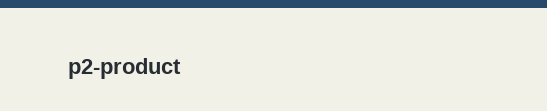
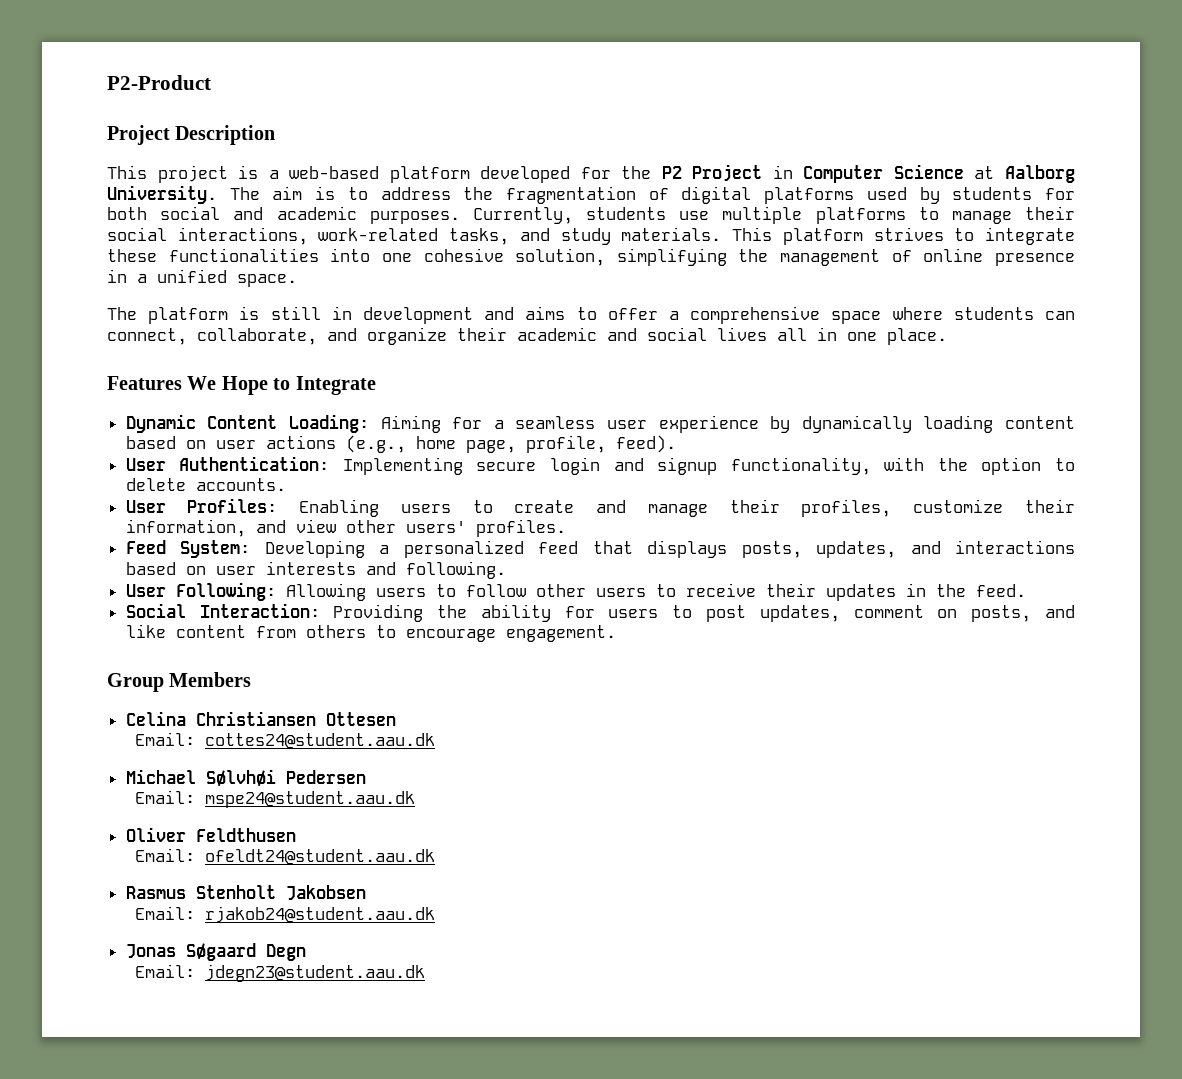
[68,58,181,79] p2-product -> [107,75,211,90] [107,125,276,145] [107,164,1075,183] [107,185,1075,204] [107,206,1075,224] [107,227,1075,245] [107,248,1075,266] [107,269,297,287] [107,306,1076,324] [107,327,947,345] [107,376,376,395] [125,414,1075,433] [125,435,676,453] [125,456,1076,475] [125,478,286,491] [125,498,1075,517] [125,519,566,537] [125,540,1075,558] [125,561,506,579] [125,582,1026,601] [125,603,1075,622] [125,624,616,642] [107,672,252,692] [125,711,396,726] [135,732,436,749] [125,769,366,787] [135,790,416,808] [125,827,296,842] [135,848,436,865] [125,885,366,900] [135,906,436,923] [125,943,306,961] [135,964,426,982] P2-Product // Project Description // This project is a web-based platform developed for the P2 Project in Computer Science at Aalborg University. The aim is to address the fragmentation of digital platforms used by students for both social and academic purposes. Currently, students use multiple platforms to manage their social interactions, work-related tasks, and study materials. This platform strives to integrate these functionalities into one cohesive solution, simplifying the management of online presence in a unified space. // The platform is still in development and aims to offer a comprehensive space where students can connect, collaborate, and organize their academic and social lives all in one place. // Features We Hope to Integrate // Dynamic Content Loading: Aiming for a seamless user experience by dynamically loading content based on user actions (e.g., home page, profile, feed). // User Authentication: Implementing secure login and signup functionality, with the option to delete accounts. // User Profiles: Enabling users to create and manage their profiles, customize their information, and view other users' profiles. // Feed System: Developing a personalized feed that displays posts, updates, and interactions based on user interests and following. // User Following: Allowing users to follow other users to receive their updates in the feed. // Social Interaction: Providing the ability for users to post updates, comment on posts, and like content from others to encourage engagement. // Group Members // Celina Christiansen Ottesen // Email: cottes24@student.aau.dk // Michael Sølvhøi Pedersen // Email: mspe24@student.aau.dk // Oliver Feldthusen // Email: ofeldt24@student.aau.dk // Rasmus Stenholt Jakobsen // Email: rjakob24@student.aau.dk // Jonas Søgaard Degn // Email: jdegn23@student.aau.dk

